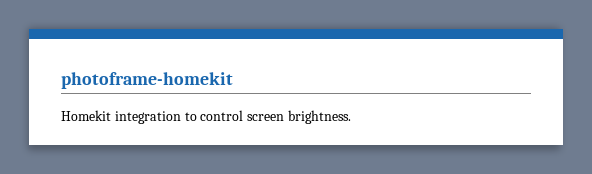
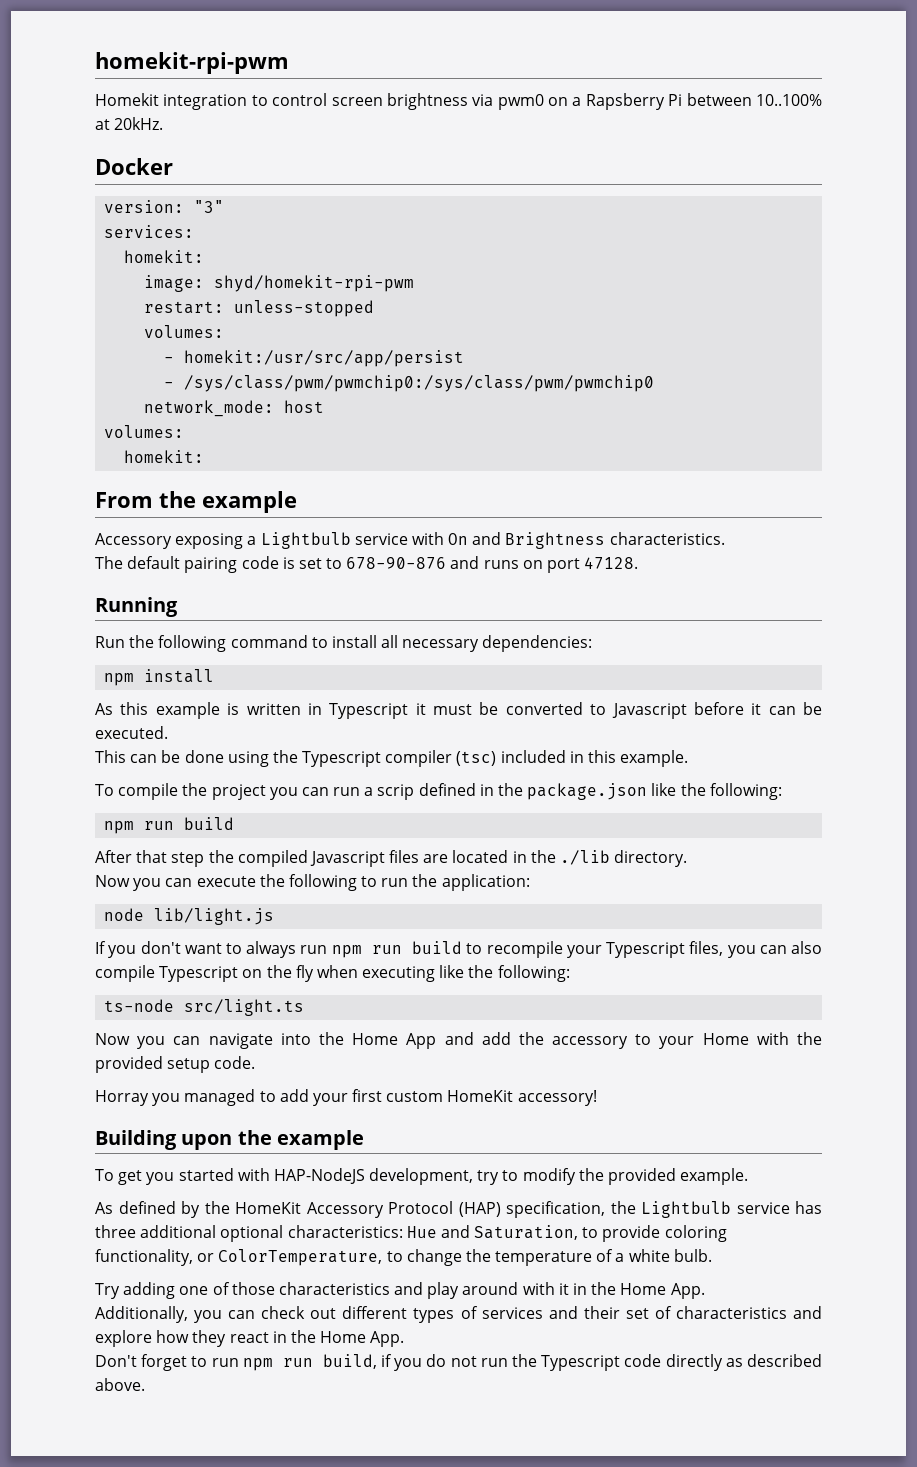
[61,72,233,89] photoframe-homekit -> [95,52,289,74] homekit-rpi-pwm
[287,110,351,124] brightness. -> [386,93,822,110] [95,117,164,130] [95,158,173,175] [104,200,225,213] [104,225,195,238] [124,250,205,263] [144,275,415,292] [144,300,375,317] [144,325,225,338] [164,350,465,367] [164,375,655,392] [144,400,325,417] [104,425,185,438] [124,450,205,463] [95,491,297,513] [95,532,725,549] [95,556,639,573] [95,597,178,617] [95,635,593,652] [104,669,215,686] [95,702,822,719] [95,726,168,739] [95,750,689,767] [95,783,782,800] [104,817,235,834] [95,850,688,867] [95,874,530,891] [104,908,275,925] [95,941,822,958] [95,965,570,982] [104,999,305,1016] [95,1032,822,1049] [95,1056,256,1073] [95,1089,597,1106] [95,1130,364,1150] [95,1168,749,1185] [95,1201,822,1218] [95,1225,727,1242] [95,1249,712,1266] [95,1282,705,1299] [95,1306,822,1323] [95,1330,405,1347] [95,1354,822,1371] [95,1378,145,1391] brightness via pwm0 on a Rapsberry Pi between 10..100% at 20kHz. // Docker // version: "3" // services: // homekit: // image: shyd/homekit-rpi-pwm // restart: unless-stopped // volumes: // - homekit:/usr/src/app/persist // - /sys/class/pwm/pwmchip0:/sys/class/pwm/pwmchip0 // network_mode: host // volumes: // homekit: // From the example // Accessory exposing a Lightbulb service with On and Brightness characteristics. // The default pairing code is set to 678-90-876 and runs on port 47128. // Running // Run the following command to install all necessary dependencies: // npm install // As this example is written in Typescript it must be converted to Javascript before it can be executed. // This can be done using the Typescript compiler (tsc) included in this example. // To compile the project you can run a scrip defined in the package.json like the following: // npm run build // After that step the compiled Javascript files are located in the ./lib directory. // Now you can execute the following to run the application: // node lib/light.js // If you don't want to always run npm run build to recompile your Typescript files, you can also compile Typescript on the fly when executing like the following: // ts-node src/light.ts // Now you can navigate into the Home App and add the accessory to your Home with the provided setup code. // Horray you managed to add your first custom HomeKit accessory! // Building upon the example // To get you started with HAP-NodeJS development, try to modify the provided example. // As defined by the HomeKit Accessory Protocol (HAP) specification, the Lightbulb service has three additional optional characteristics: Hue and Saturation, to provide coloring functionality, or ColorTemperature, to change the temperature of a white bulb. // Try adding one of those characteristics and play around with it in the Home App. // Additionally, you can check out different types of services and their set of characteristics and explore how they react in the Home App. // Don't forget to run npm run build, if you do not run the Typescript code directly as described above.

